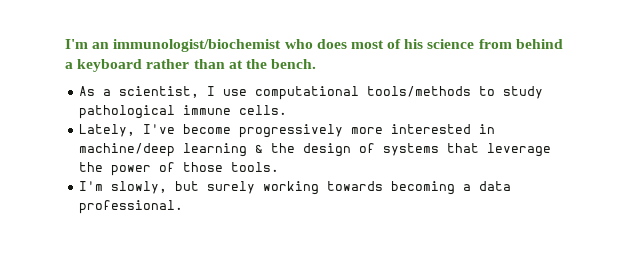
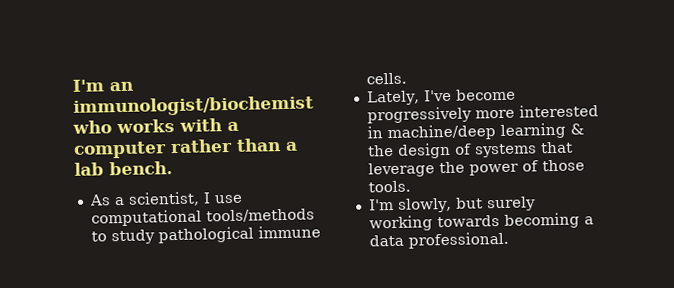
[316,39,563,49] [65,59,267,72] does most of his science from behind a keyboard rather than at the -> [116,118,239,134] [73,138,298,159] [74,162,104,176] works with a computer rather than a lab

